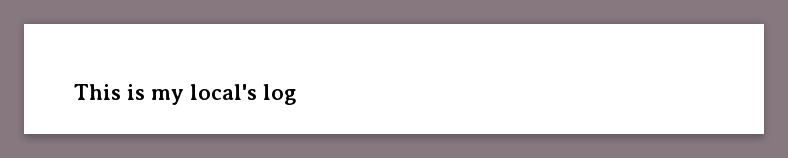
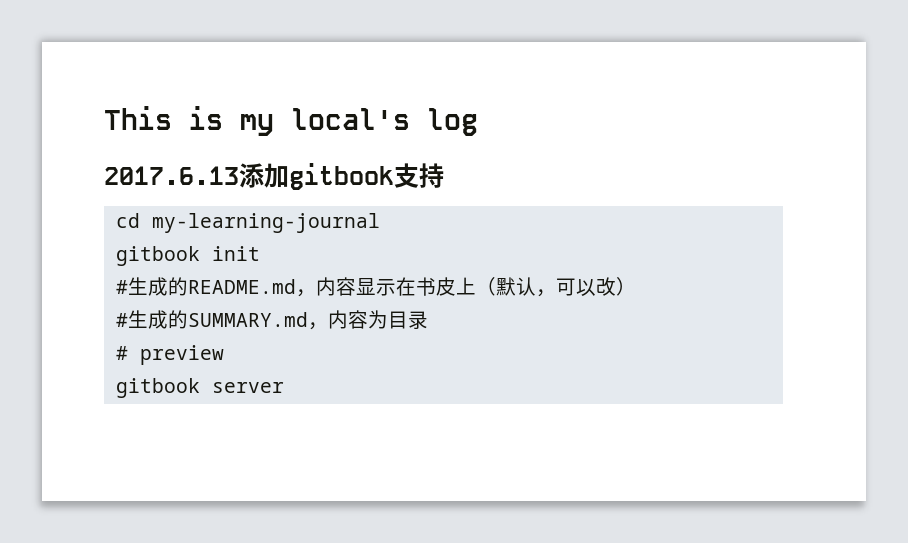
(296, 94) none -> [104,163,444,190] [116,213,380,233] [116,246,260,266] [116,277,636,297] [116,310,428,330] [116,345,224,365] [116,378,284,398] // 2017.6.13添加gitbook支持 // cd my-learning-journal // gitbook init // #生成的README.md，内容显示在书皮上（默认，可以改） // #生成的SUMMARY.md，内容为目录 // # preview // gitbook server

